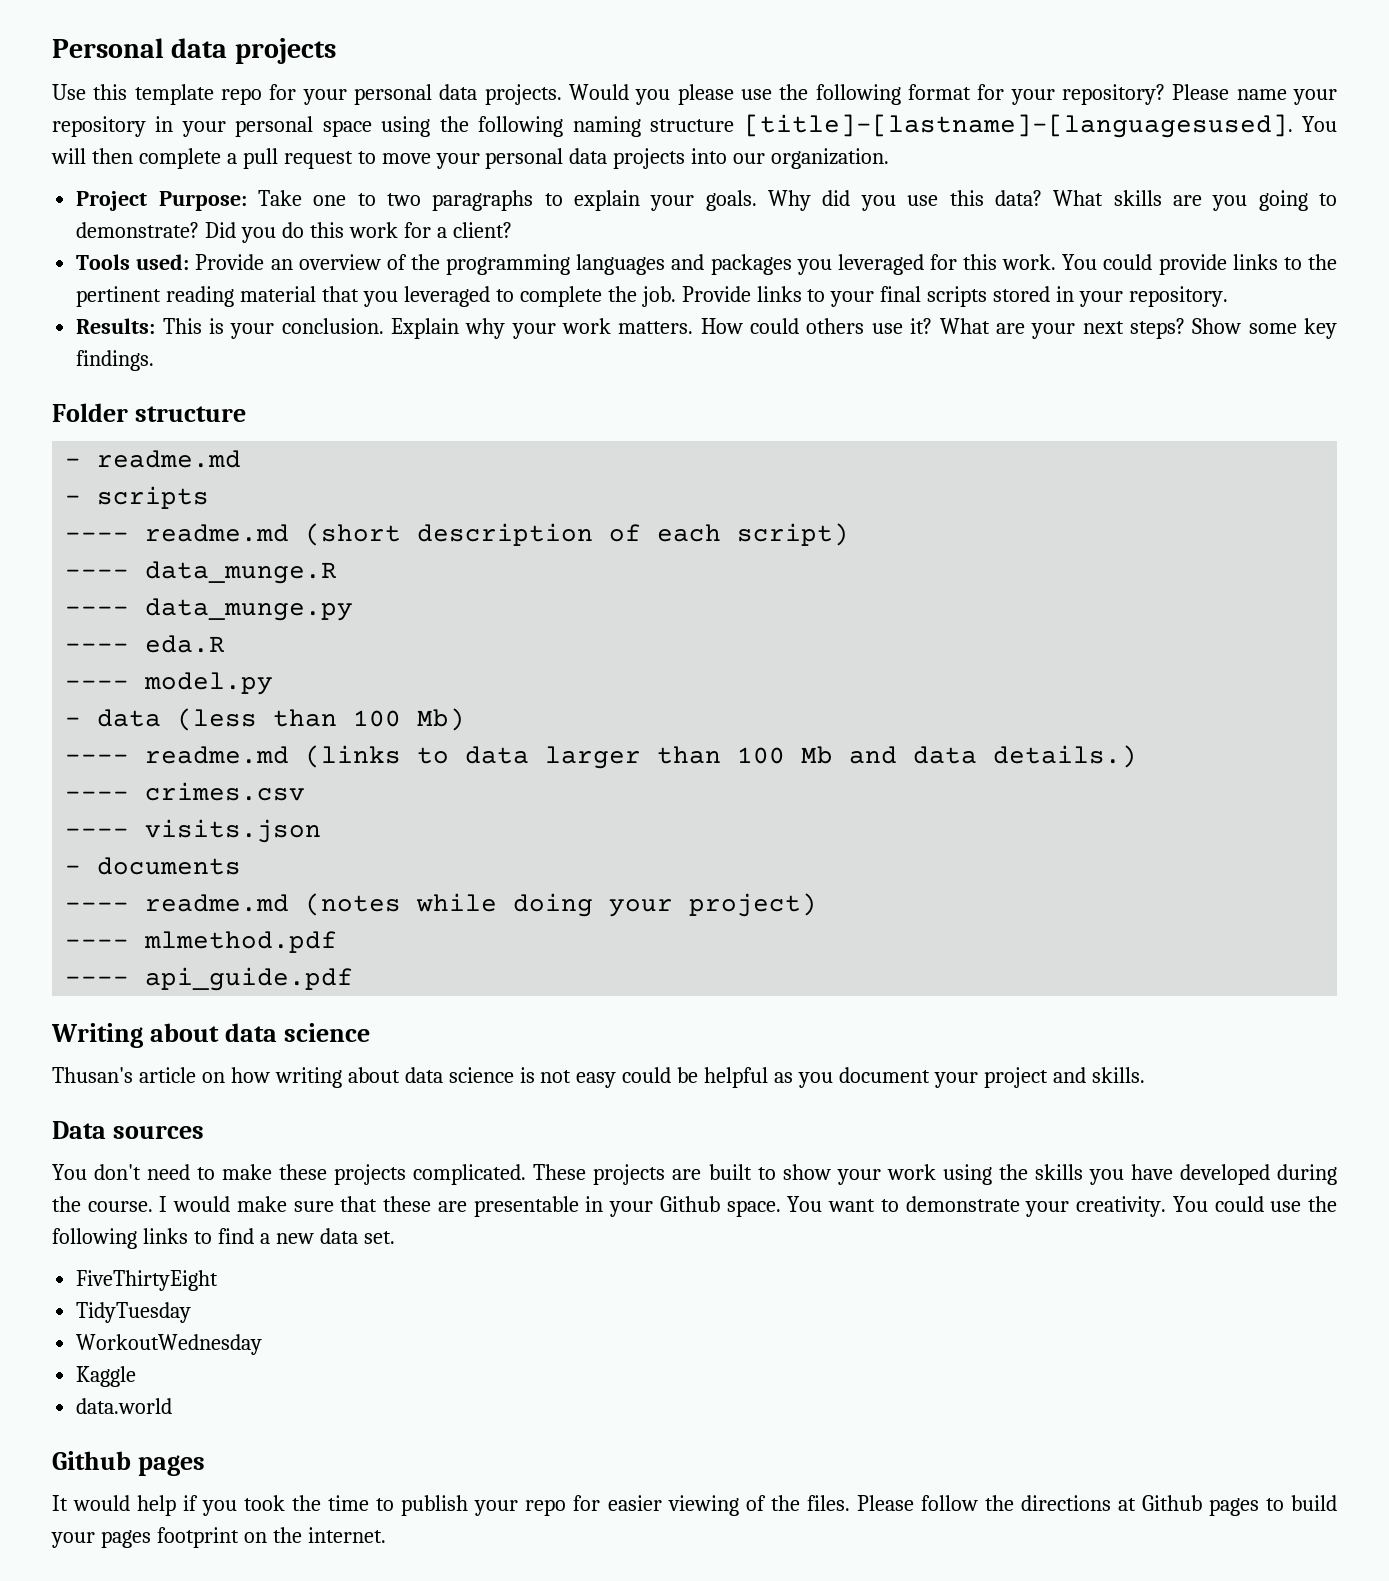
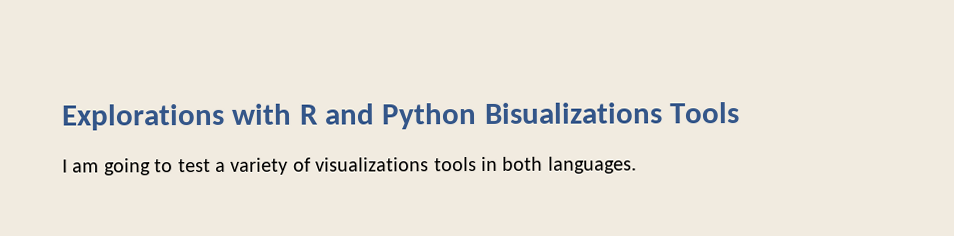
[52,38,336,64] [52,84,1338,105] [52,114,1337,138] [51,148,890,169] [76,190,1337,211] [76,222,512,243] [76,254,1338,275] [76,286,1229,307] [76,318,1337,339] [76,350,155,371] [52,403,246,422] [65,450,242,468] [65,486,210,509] [65,523,850,546] [65,561,338,584] [65,598,354,621] [65,635,226,653] [65,672,274,695] [65,708,466,731] [65,745,1138,769] [65,782,306,801] [65,819,322,843] [65,857,242,875] [65,893,818,917] [65,931,338,953] [65,967,354,991] [51,1023,370,1048] [52,1067,1145,1088] [52,1121,204,1139] [52,1164,1337,1185] [52,1196,1337,1217] [52,1228,395,1249] [76,1270,219,1291] [76,1302,192,1323] [76,1334,263,1355] [76,1366,137,1387] [76,1398,173,1414] [52,1451,205,1476] [52,1495,1337,1516] [51,1527,386,1548] Personal data projects // Use this template repo for your personal data projects. Would you please use the following format for your repository? Please name your repository in your personal space using the following naming structure [title]-[lastname]-[languagesused]. You will then complete a pull request to move your personal data projects into our organization. // Project Purpose: Take one to two paragraphs to explain your goals. Why did you use this data? What skills are you going to demonstrate? Did you do this work for a client? // Tools used: Provide an overview of the programming languages and packages you leveraged for this work. You could provide links to the pertinent reading material that you leveraged to complete the job. Provide links to your final scripts stored in your repository. // Results: This is your conclusion. Explain why your work matters. How could others use it? What are your next steps? Show some key findings. // Folder structure // - readme.md // - scripts // ---- readme.md (short description of each script) // ---- data_munge.R // ---- data_munge.py // ---- eda.R // ---- model.py // - data (less than 100 Mb) // ---- readme.md (links to data larger than 100 Mb and data details.) // ---- crimes.csv // ---- visits.json // - documents // ---- readme.md (notes while doing your project) // ---- mlmethod.pdf // ---- api_guide.pdf // Writing about data science // Thusan's article on how writing about data science is not easy could be helpful as you document your project and skills. // Data sources // You don't need to make these projects complicated. These projects are built to show your work using the skills you have developed during the course. I would make sure that these are presentable in your Github space. You want to demonstrate your creativity. You could use the following links to find a new data set. // FiveThirtyEight // TidyTuesday // WorkoutWednesday // Kaggle // data.world // Github pages // It would help if you took the time to publish your repo for easier viewing of the files. Please follow the directions at Github pages to build your pages footprint on the internet. -> [61,102,741,131] [62,156,637,176] Explorations with R and Python Bisualizations Tools // I am going to test a variety of visualizations tools in both languages.

